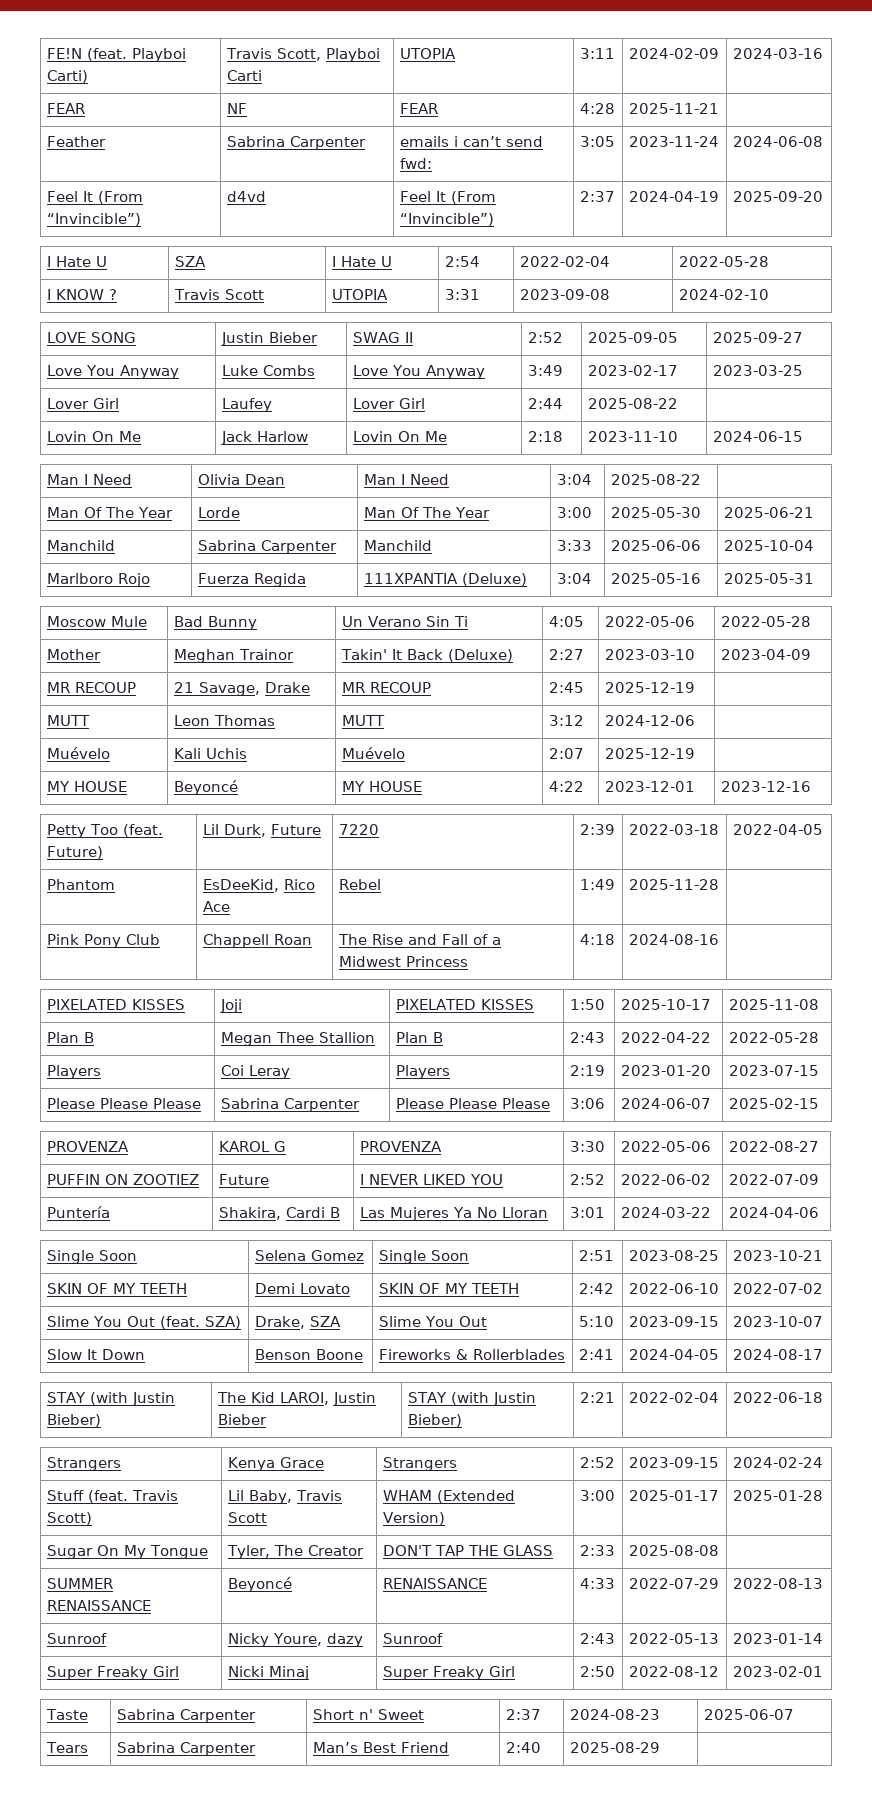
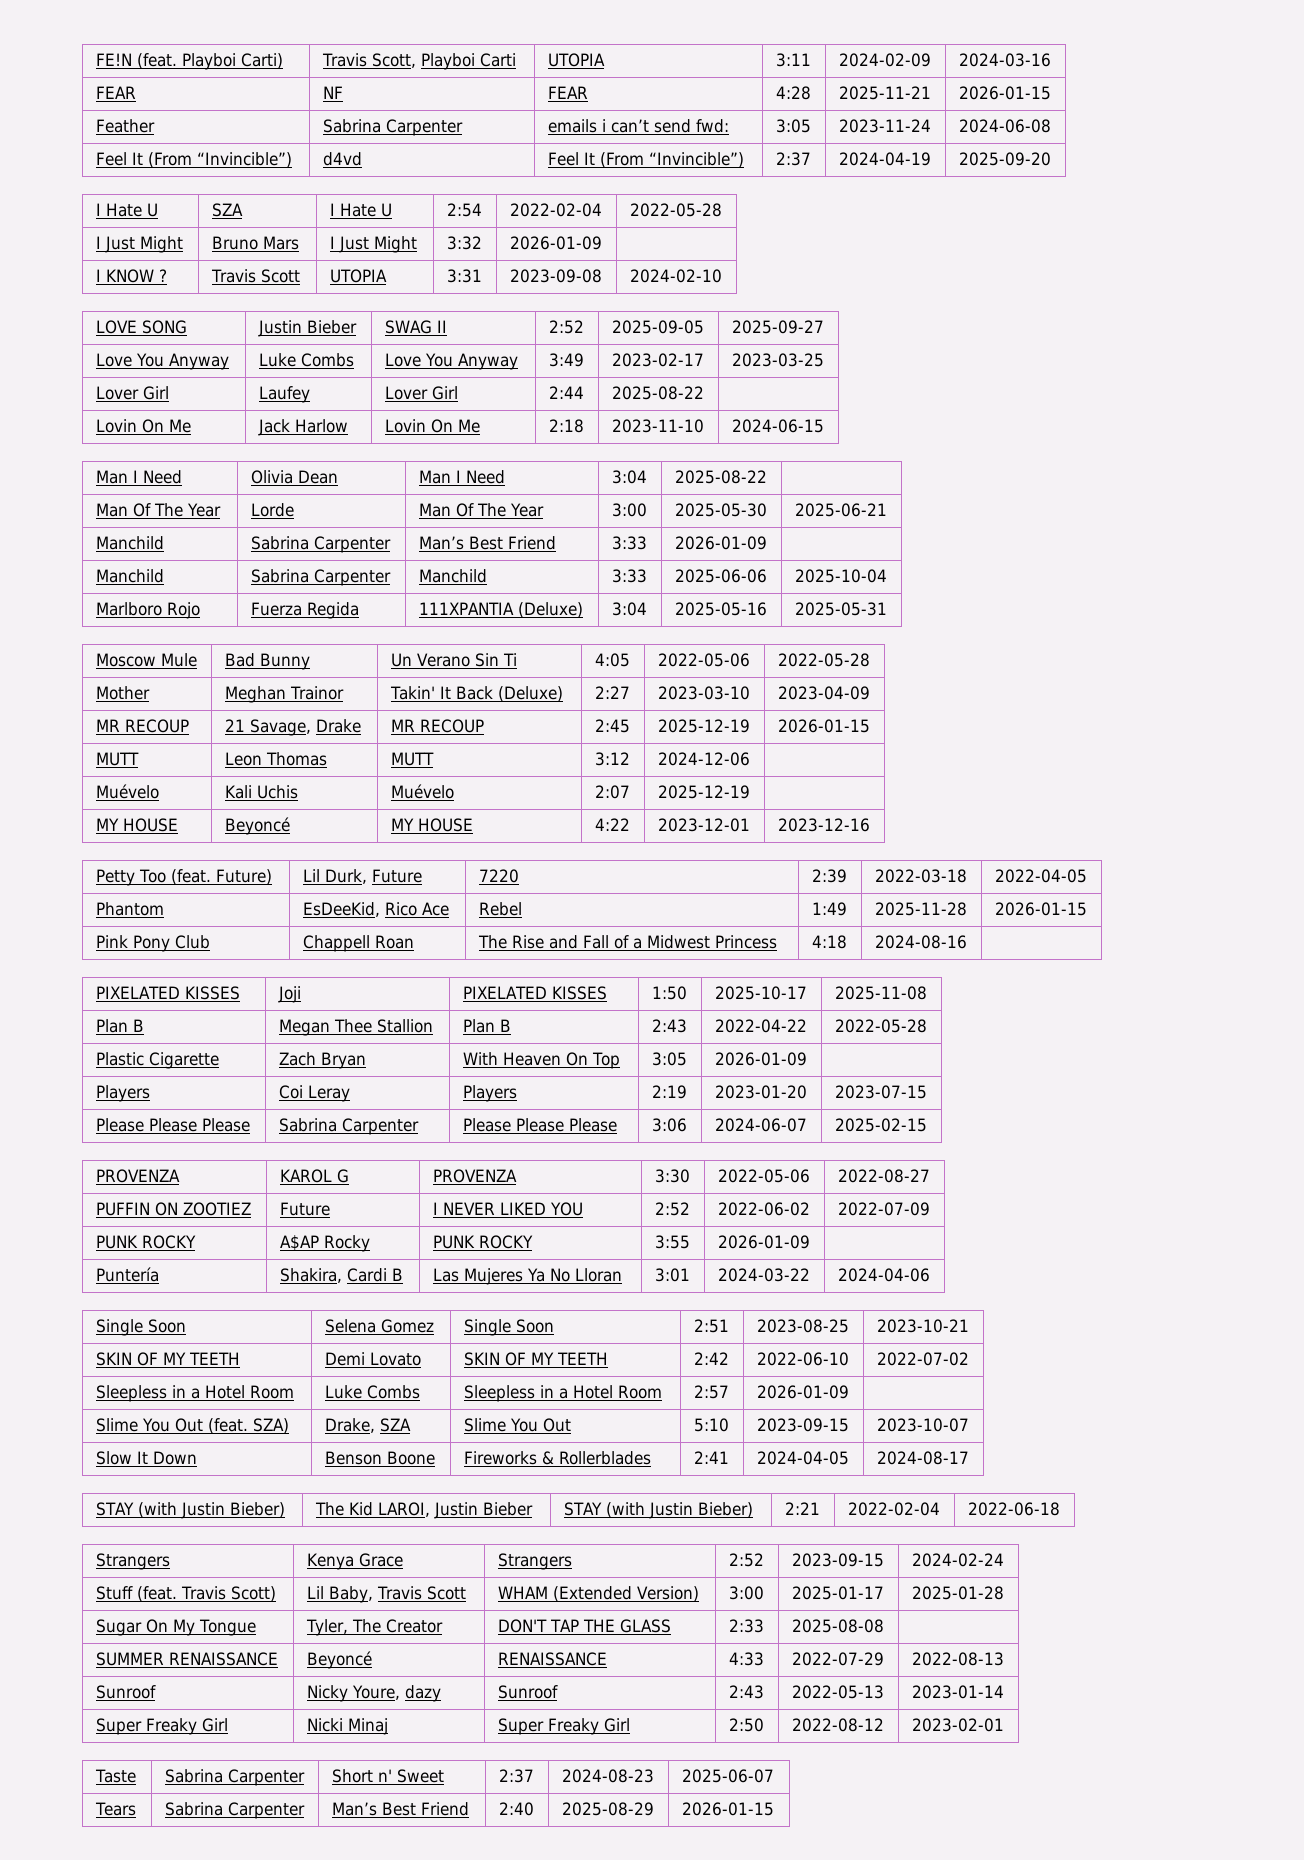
(719, 108) none -> [958,86,1051,100] 2026-01-15
(769, 261) none -> [95,236,183,253] [211,236,299,250] [329,236,417,253] [446,236,482,250] [509,236,602,250] // I Just Might | Bruno Mars | I Just Might | 3:32 | 2026-01-09 |
(814, 512) none -> [95,536,164,550] [250,536,391,553] [418,536,556,550] [611,536,647,550] [674,536,767,550] // Manchild | Sabrina Carpenter | Man’s Best Friend | 3:33 | 2026-01-09 |
(695, 687) none -> [777,719,870,733] 2026-01-15
(719, 884) none -> [994,902,1087,916] 2026-01-15
(819, 1037) none -> [95,1052,219,1069] [278,1052,366,1069] [462,1052,621,1069] [651,1052,687,1066] [714,1052,807,1066] // Plastic Cigarette | Zach Bryan | With Heaven On Top | 3:05 | 2026-01-09 |
(819, 1179) none -> [95,1235,196,1249] [279,1235,370,1252] [432,1235,533,1249] [654,1235,690,1249] [717,1235,810,1249] // PUNK ROCKY | A$AP Rocky | PUNK ROCKY | 3:55 | 2026-01-09 |
(823, 1288) none -> [95,1385,294,1402] [324,1385,420,1399] [463,1385,662,1402] [693,1385,729,1399] [756,1385,849,1399] // Sleepless in a Hotel Room | Luke Combs | Sleepless in a Hotel Room | 2:57 | 2026-01-09 |
(660, 1747) none -> [681,1802,774,1816] 2026-01-15

